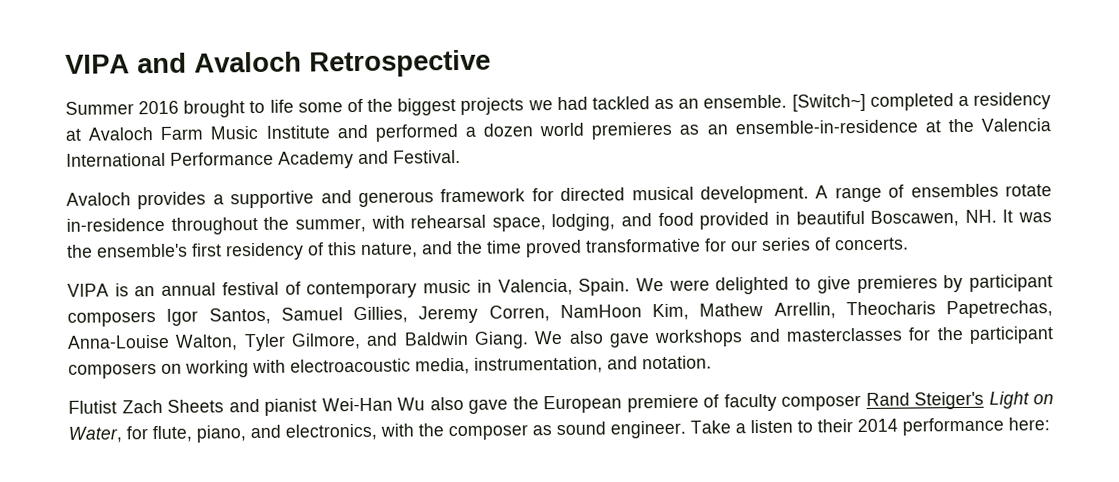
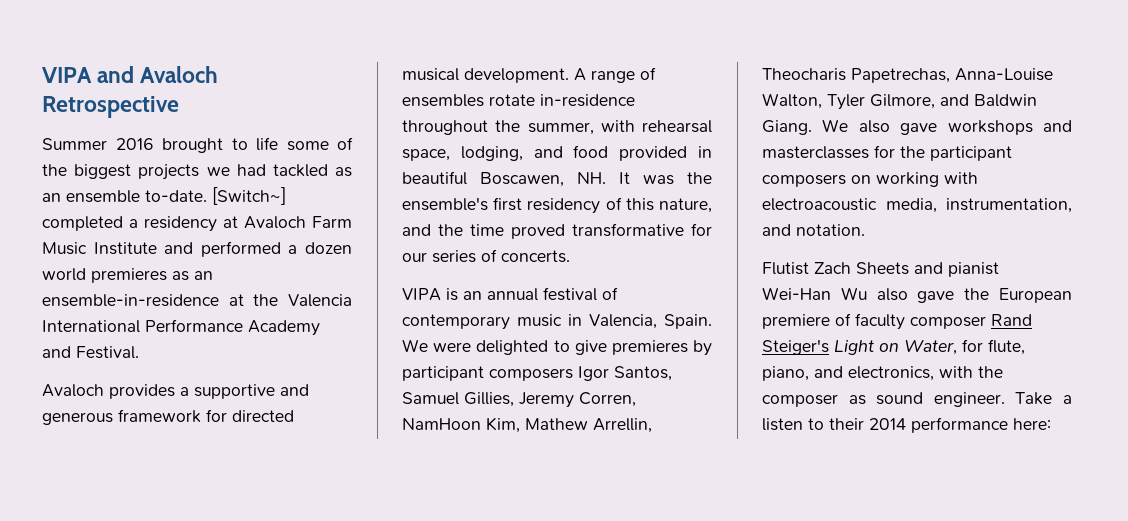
[703,94,788,109] ensemble. -> [66,190,207,203] ensemble to-date.

